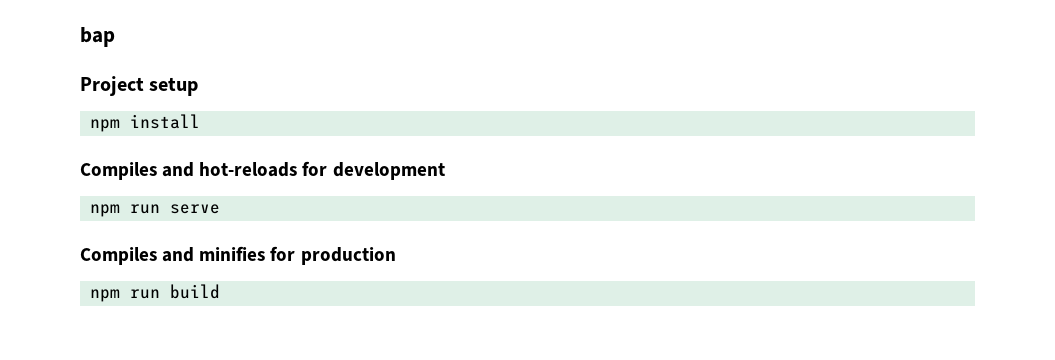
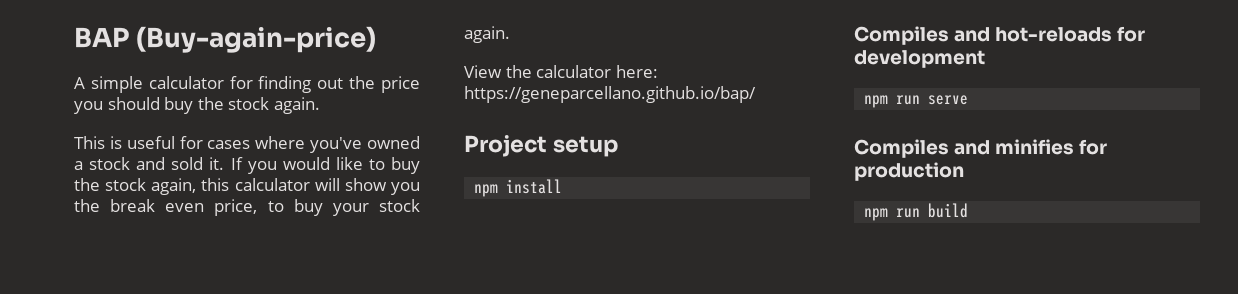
[80,27,115,47] bap -> [74,26,377,53] [74,76,420,93] [74,97,320,114] [74,136,420,153] [74,157,420,174] [74,178,420,195] [74,199,420,216] [464,26,510,43] [464,65,658,78] [464,86,756,103] BAP (Buy-again-price) // A simple calculator for finding out the price you should buy the stock again. // This is useful for cases where you've owned a stock and sold it. If you would like to buy the stock again, this calculator will show you the break even price, to buy your stock again. // View the calculator here: https://geneparcellano.github.io/bap/

